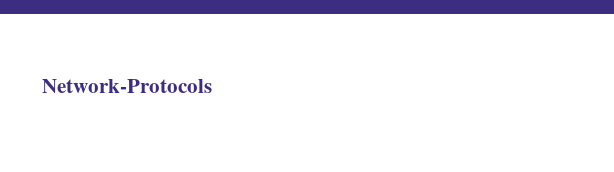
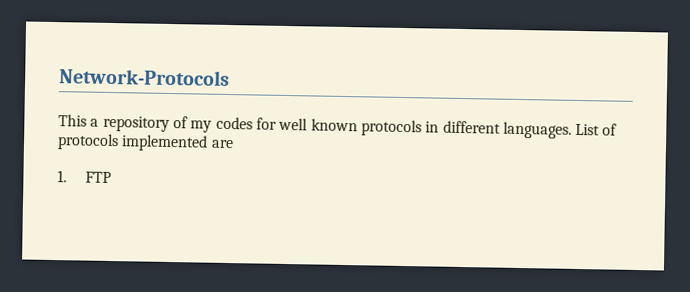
(212, 86) none -> [58,114,618,139] [57,133,234,152] [57,170,113,184] // This a repository of my codes for well known protocols in different languages. List of protocols implemented are // 1. FTP

